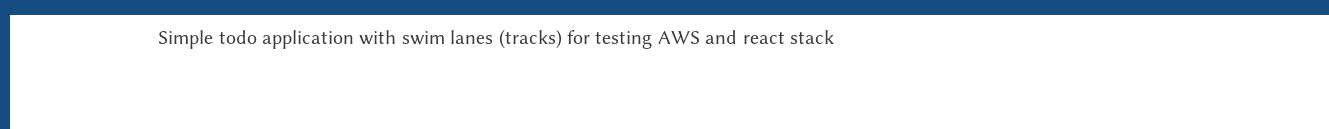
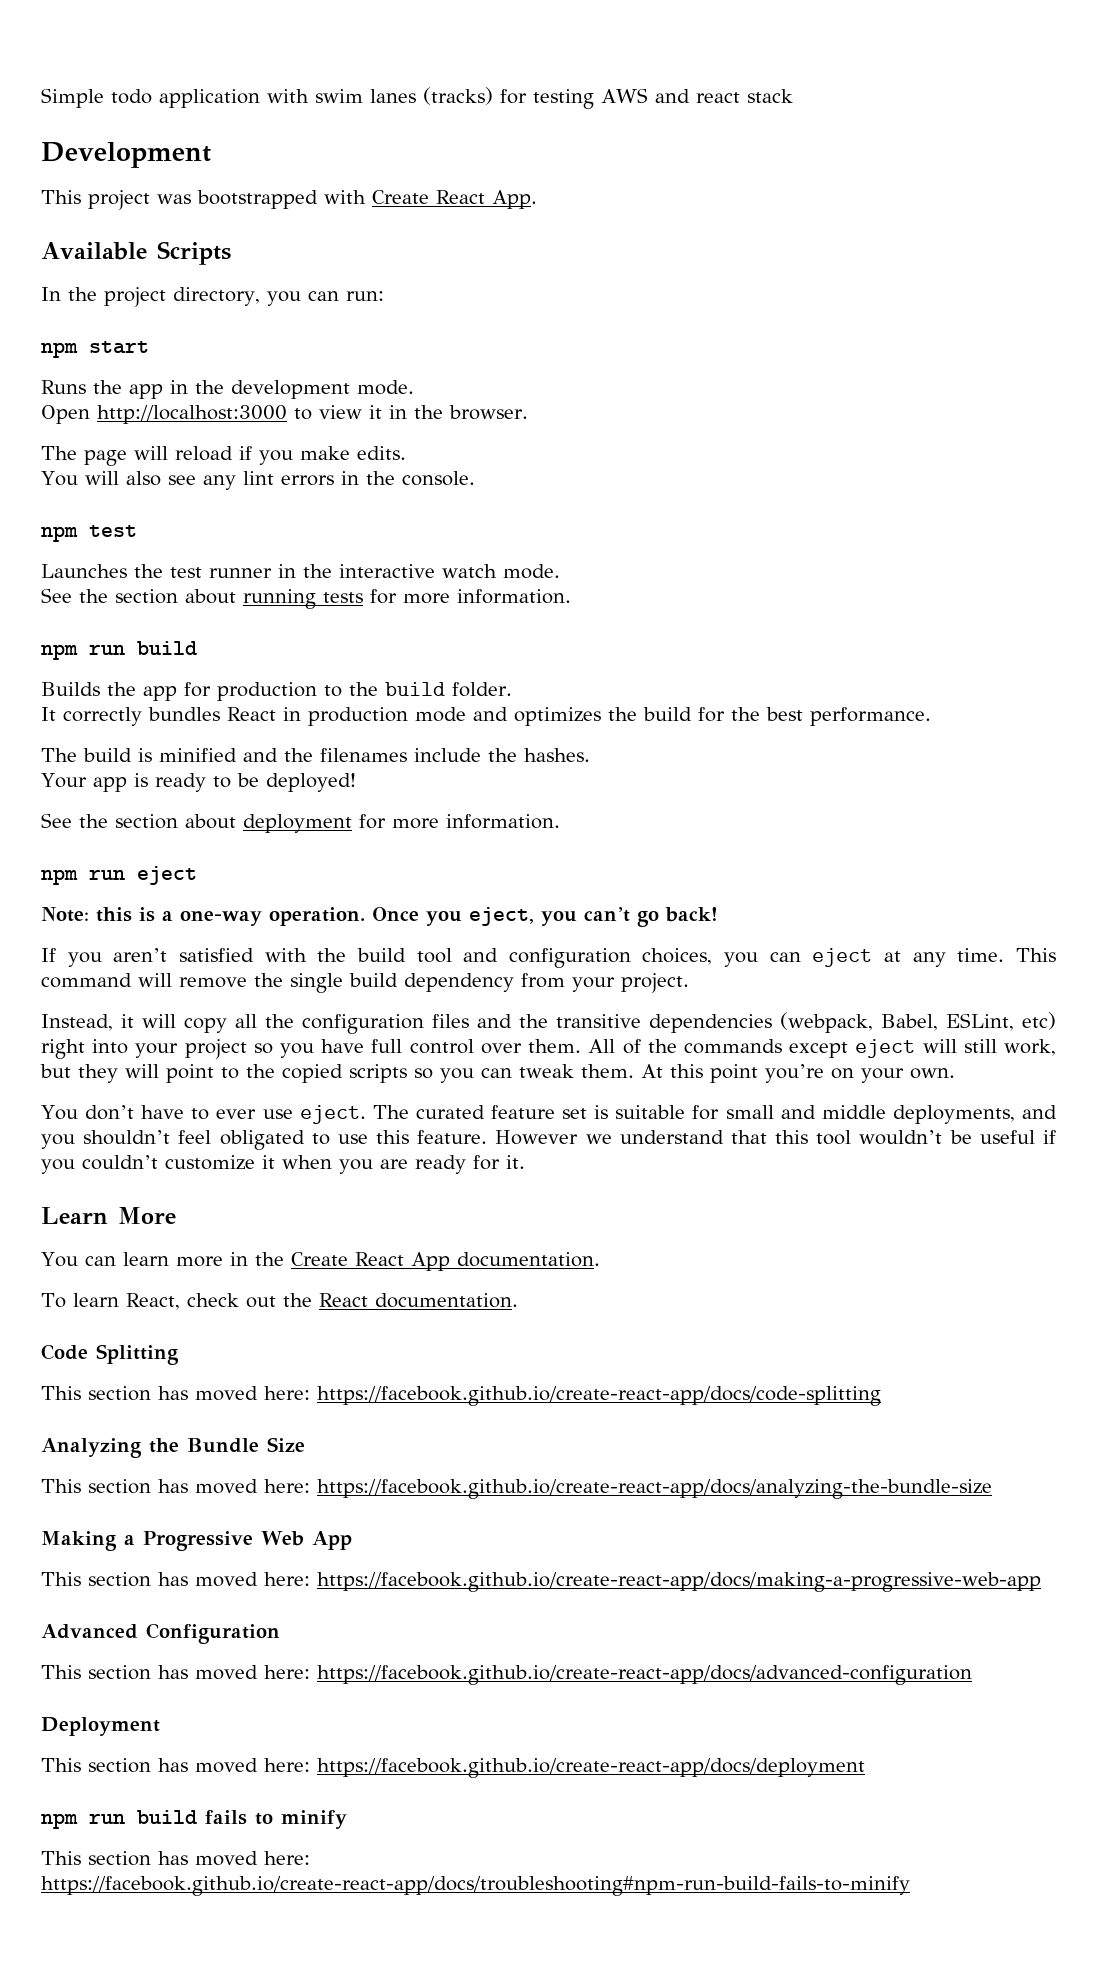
(834, 37) none -> [41,142,211,168] [41,190,537,210] [41,241,231,265] [41,287,384,307] [41,341,149,358] [41,380,414,399] [41,405,528,424] [41,446,406,466] [41,471,475,490] [41,525,137,542] [41,564,560,579] [41,588,571,609] [41,641,197,660] [41,682,512,701] [41,707,931,726] [41,748,590,762] [41,773,356,792] [41,813,560,833] [41,866,197,885] [41,907,718,927] [41,948,1056,968] [41,973,689,993] [41,1012,1056,1034] [41,1039,1056,1059] [40,1064,955,1083] [41,1105,1057,1124] [41,1130,1056,1150] [41,1155,525,1174] [41,1207,176,1224] [41,1252,600,1271] [41,1293,518,1310] [41,1344,179,1365] [41,1386,881,1406] [41,1437,305,1458] [41,1479,992,1499] [41,1531,352,1551] [41,1572,1041,1592] [41,1623,280,1644] [41,1665,972,1685] [41,1717,160,1736] [41,1758,865,1778] [41,1810,347,1829] [41,1851,310,1866] [41,1876,910,1896] // Development // This project was bootstrapped with Create React App. // Available Scripts // In the project directory, you can run: // npm start // Runs the app in the development mode. // Open http://localhost:3000 to view it in the browser. // The page will reload if you make edits. // You will also see any lint errors in the console. // npm test // Launches the test runner in the interactive watch mode. // See the section about running tests for more information. // npm run build // Builds the app for production to the build folder. // It correctly bundles React in production mode and optimizes the build for the best performance. // The build is minified and the filenames include the hashes. // Your app is ready to be deployed! // See the section about deployment for more information. // npm run eject // Note: this is a one-way operation. Once you eject, you can’t go back! // If you aren’t satisfied with the build tool and configuration choices, you can eject at any time. This command will remove the single build dependency from your project. // Instead, it will copy all the configuration files and the transitive dependencies (webpack, Babel, ESLint, etc) right into your project so you have full control over them. All of the commands except eject will still work, but they will point to the copied scripts so you can tweak them. At this point you’re on your own. // You don’t have to ever use eject. The curated feature set is suitable for small and middle deployments, and you shouldn’t feel obligated to use this feature. However we understand that this tool wouldn’t be useful if you couldn’t customize it when you are ready for it. // Learn More // You can learn more in the Create React App documentation. // To learn React, check out the React documentation. // Code Splitting // This section has moved here: https://facebook.github.io/create-react-app/docs/code-splitting // Analyzing the Bundle Size // This section has moved here: https://facebook.github.io/create-react-app/docs/analyzing-the-bundle-size // Making a Progressive Web App // This section has moved here: https://facebook.github.io/create-react-app/docs/making-a-progressive-web-app // Advanced Configuration // This section has moved here: https://facebook.github.io/create-react-app/docs/advanced-configuration // Deployment // This section has moved here: https://facebook.github.io/create-react-app/docs/deployment // npm run build fails to minify // This section has moved here: https://facebook.github.io/create-react-app/docs/troubleshooting#npm-run-build-fails-to-minify

